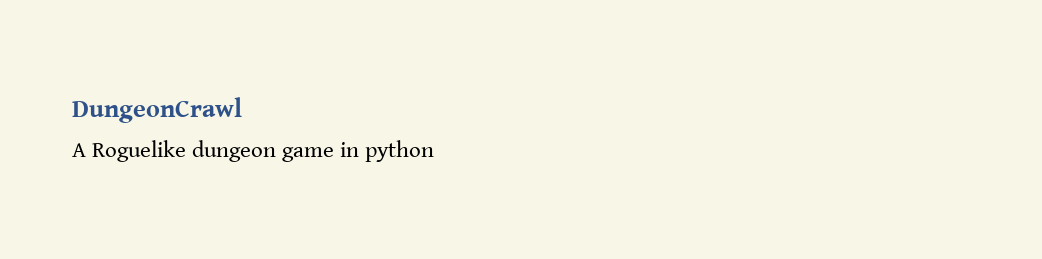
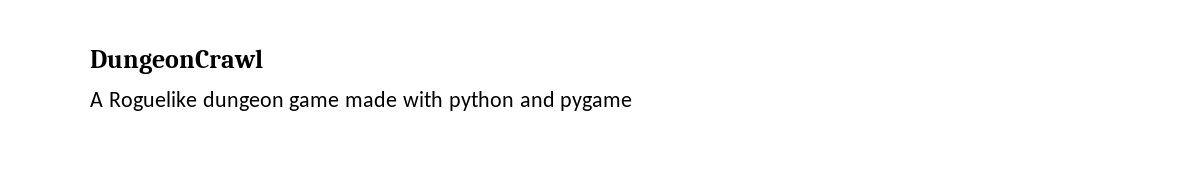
[340,140,435,162] in python -> [345,91,633,111] made with python and pygame

